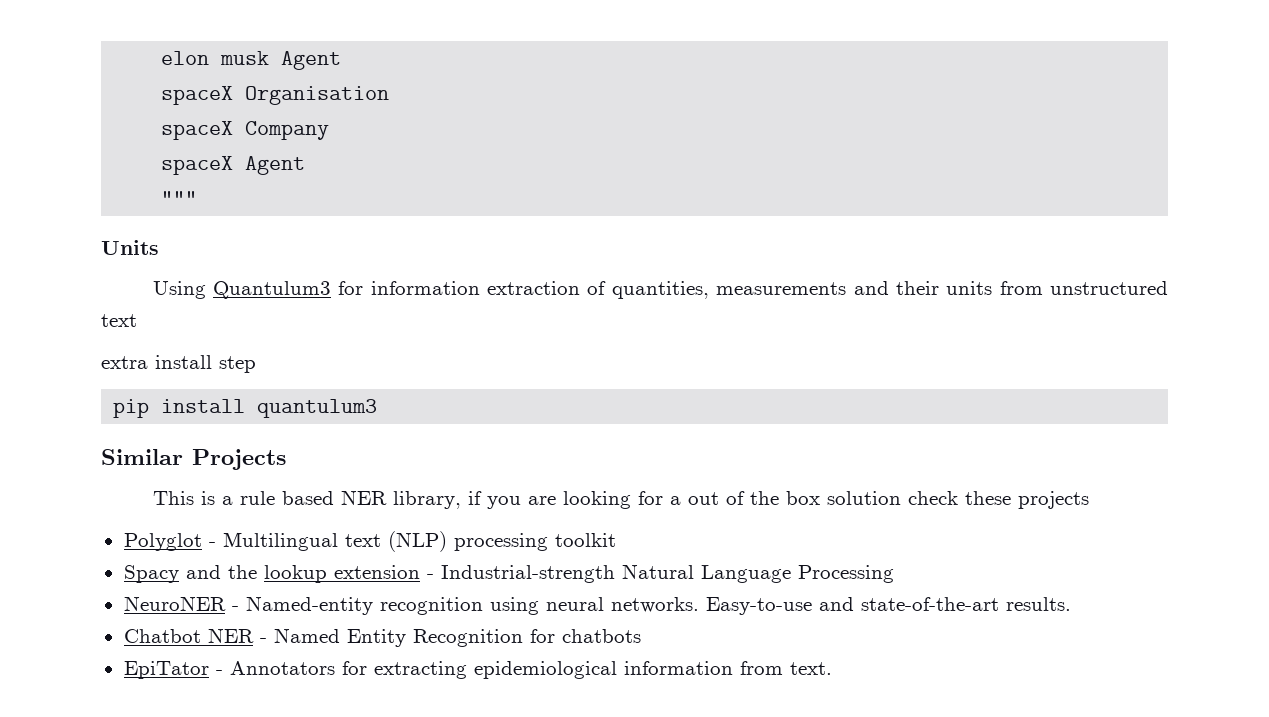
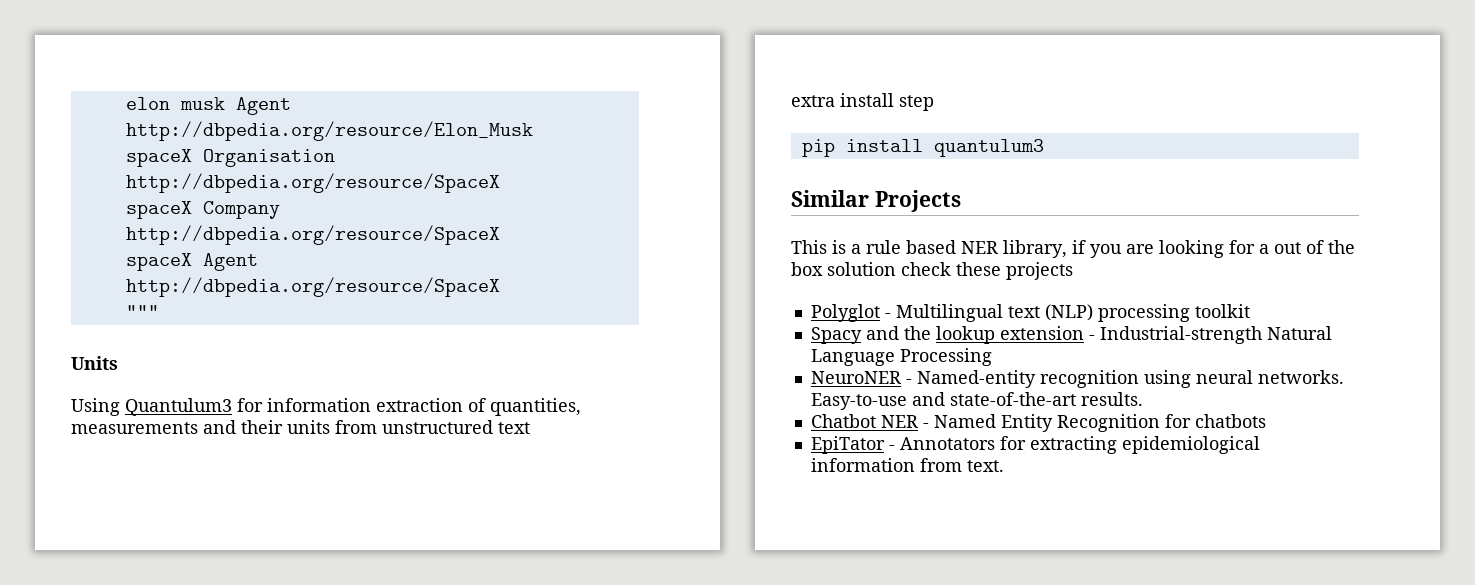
(342, 60) none -> [125,121,533,141] http://dbpedia.org/resource/Elon_Musk
(390, 95) none -> [125,173,500,193] http://dbpedia.org/resource/SpaceX
(330, 130) none -> [125,225,500,245] http://dbpedia.org/resource/SpaceX
(306, 165) none -> [125,277,500,297] http://dbpedia.org/resource/SpaceX

